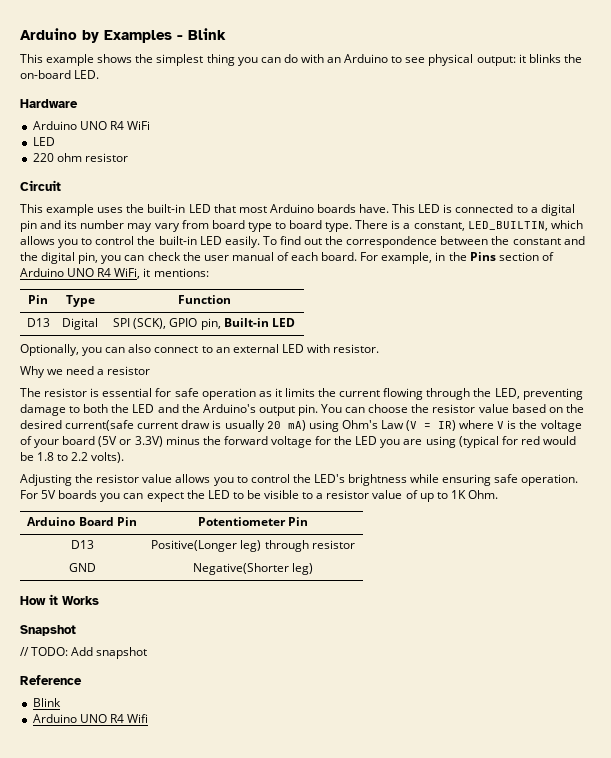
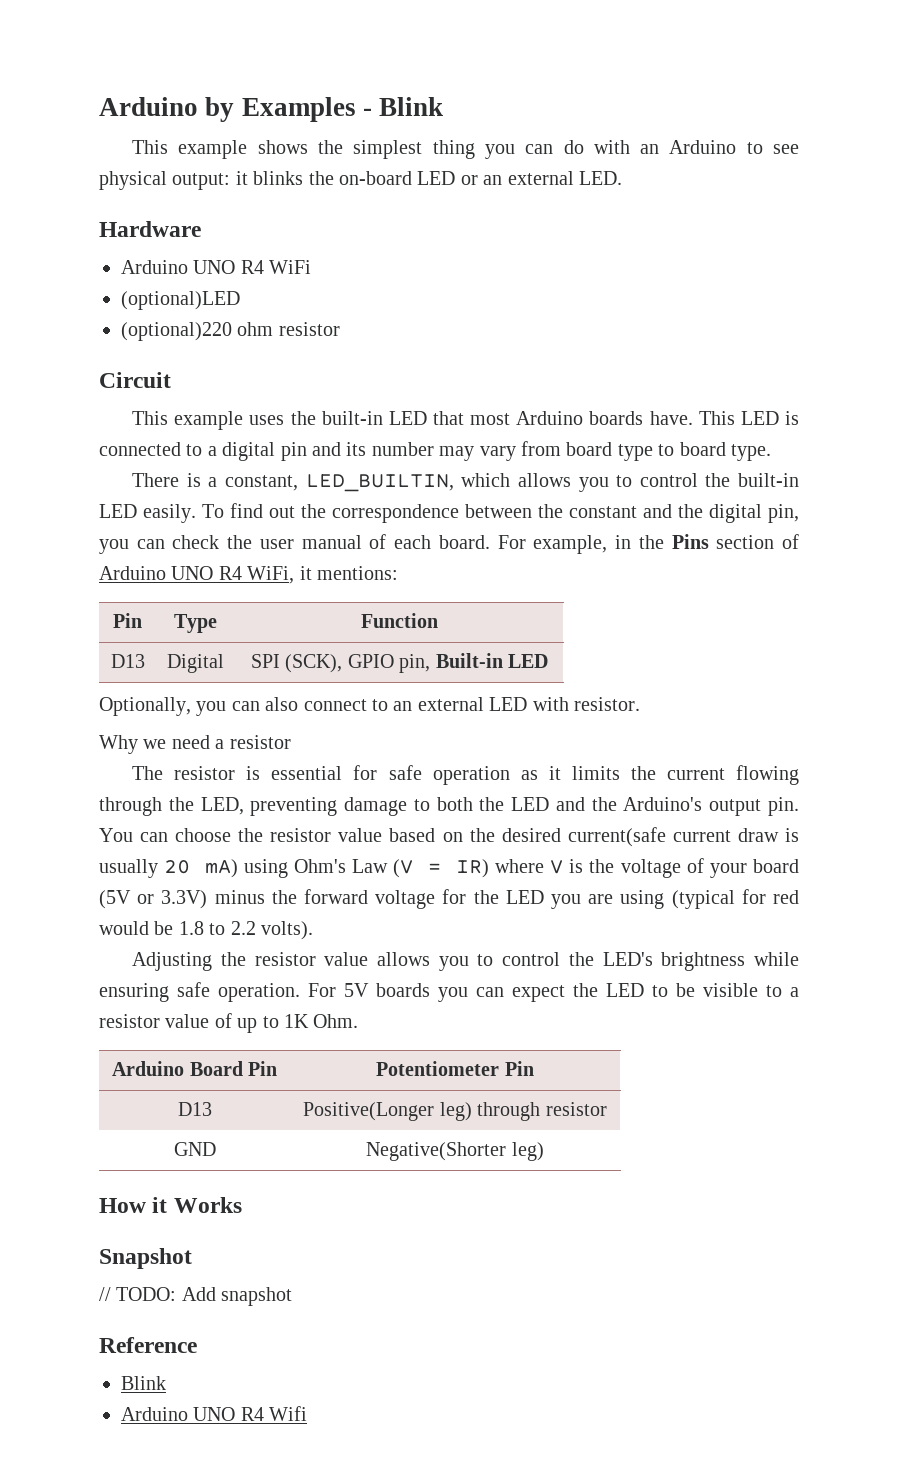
(71, 74) none -> [417,171,574,185] LED or an external
[32,137,55,146] [32,153,54,162] LED // 220 -> [121,291,240,310] [121,322,232,341] (optional)LED // (optional)220
(353, 227) none -> (771, 452) //

